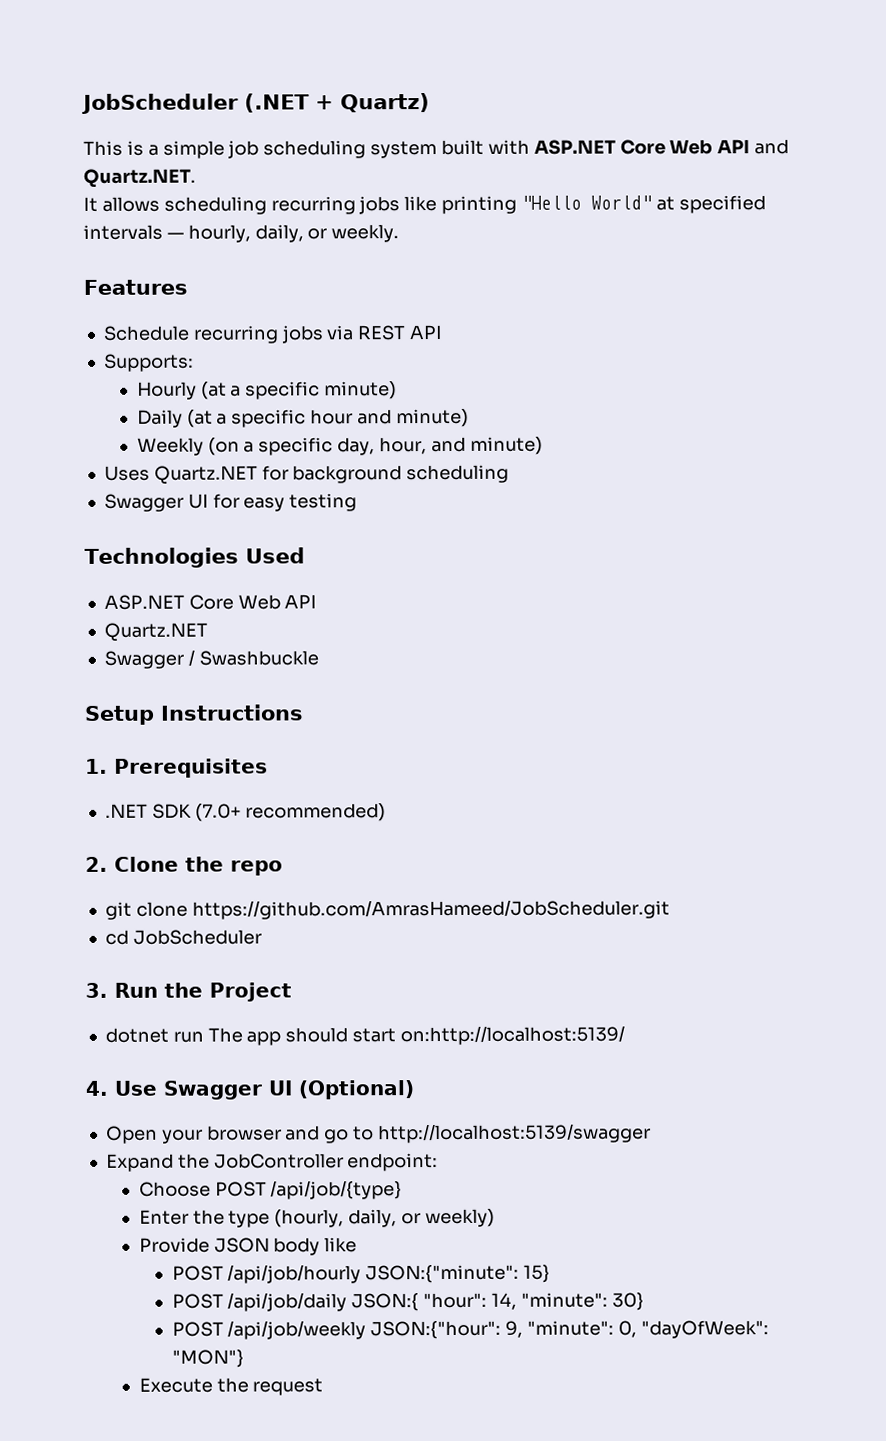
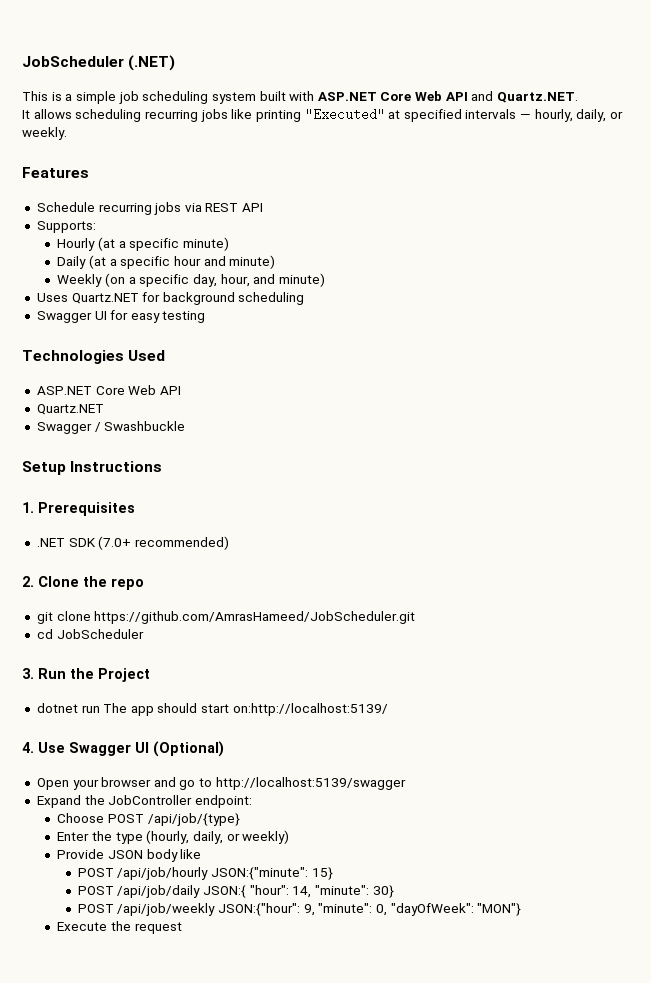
[81,93,430,114] JobScheduler (.NET + Quartz) -> [22,55,176,71] JobScheduler (.NET)
[521,195,653,210] "Hello World" -> [304,108,385,121] "Executed"

